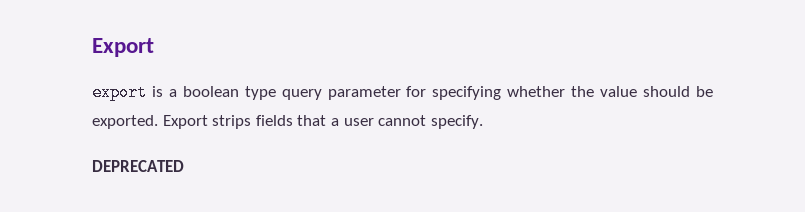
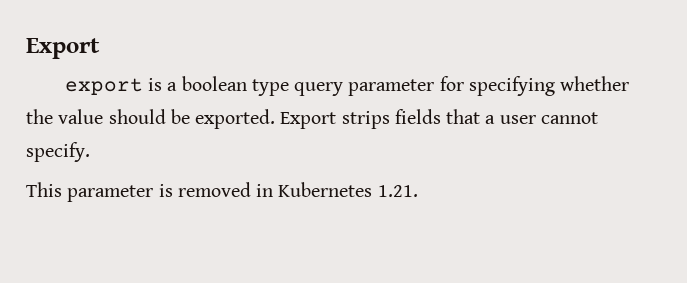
[92,160,184,172] DEPRECATED -> [26,182,418,202] This parameter is removed in Kubernetes 1.21.

